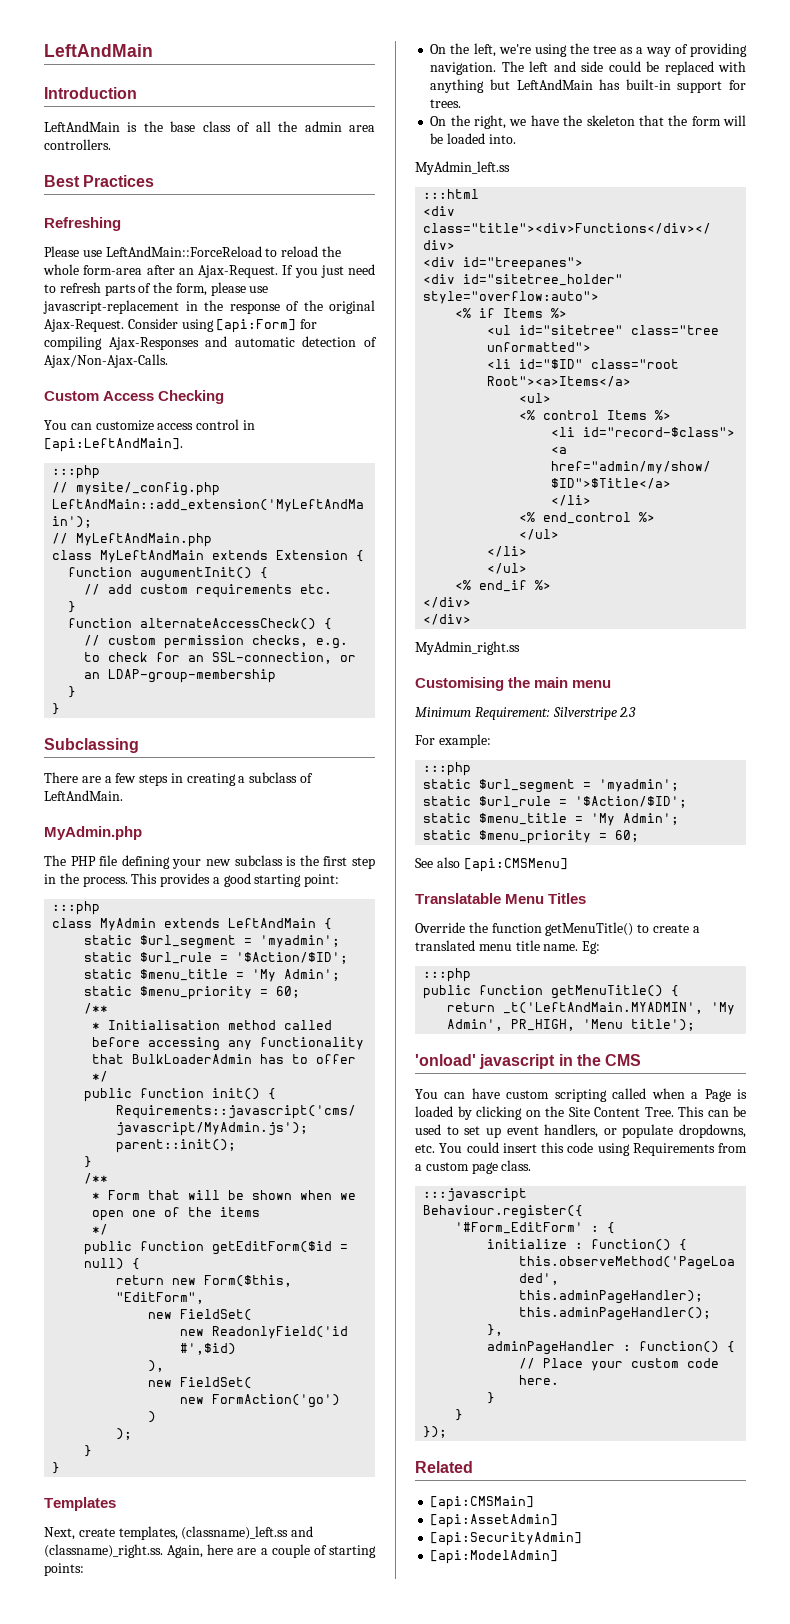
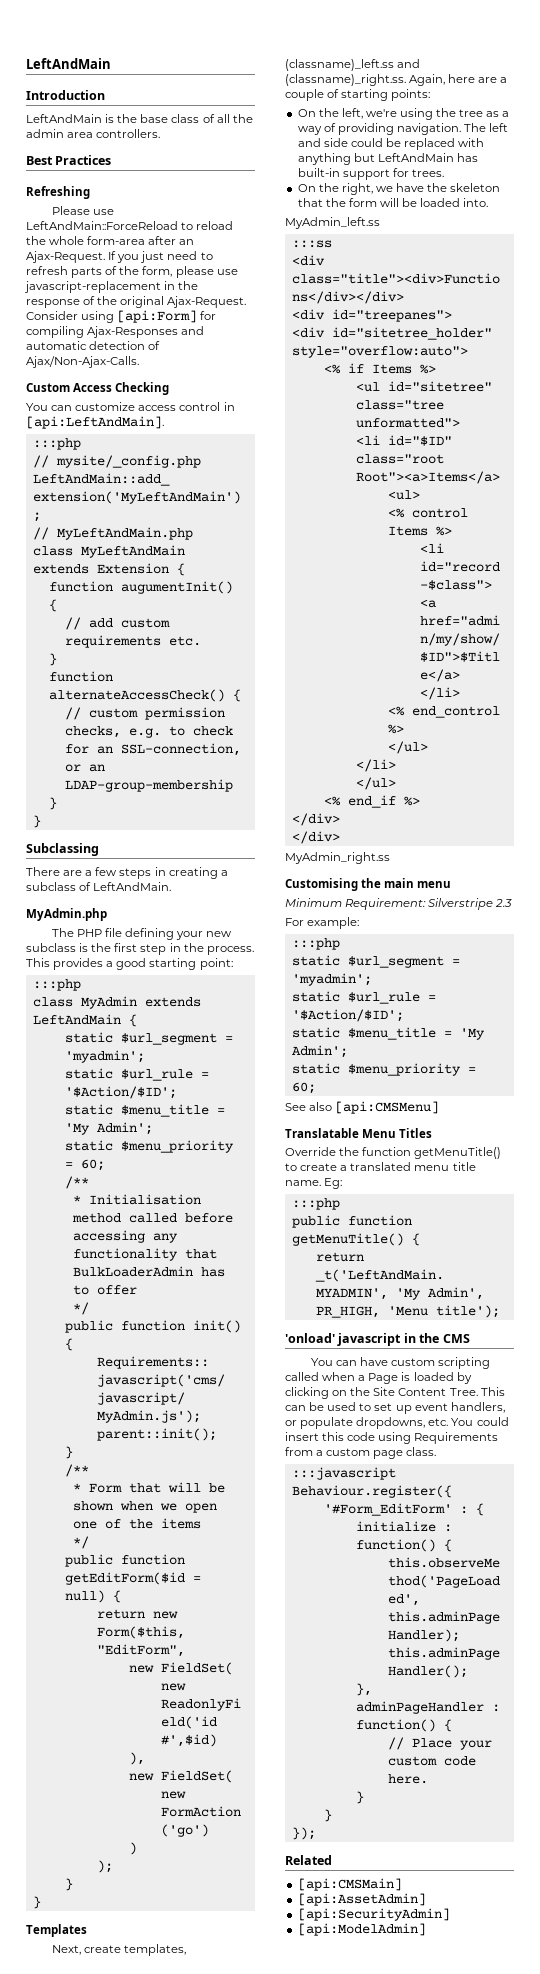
[423,189,480,199] :::html -> [291,240,332,248] :::ss

